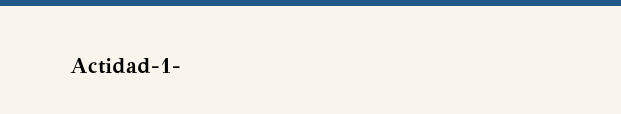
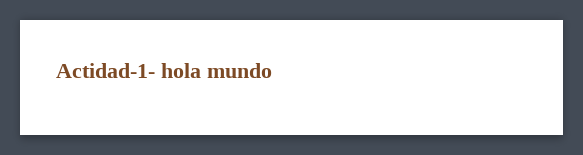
(181, 66) none -> [161,63,272,78] hola mundo

